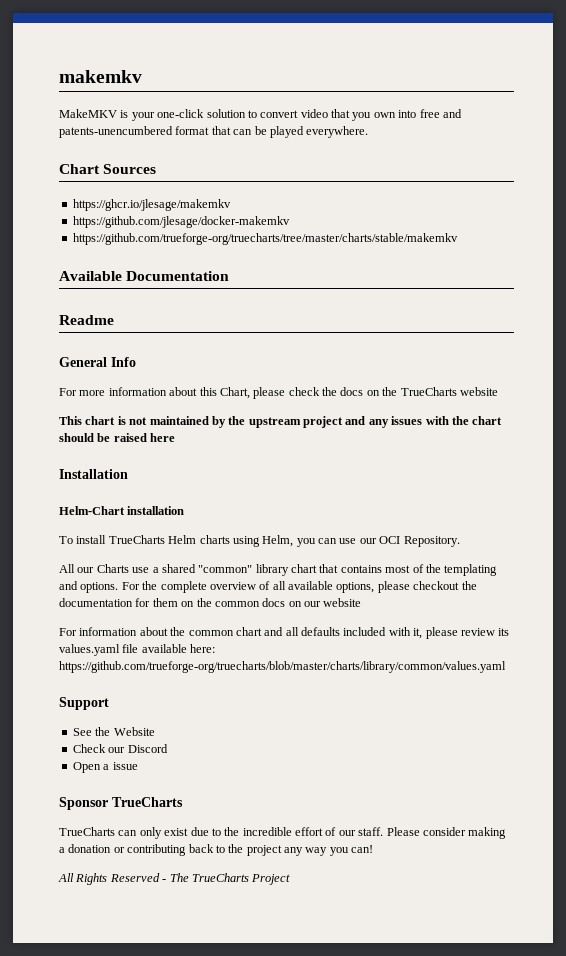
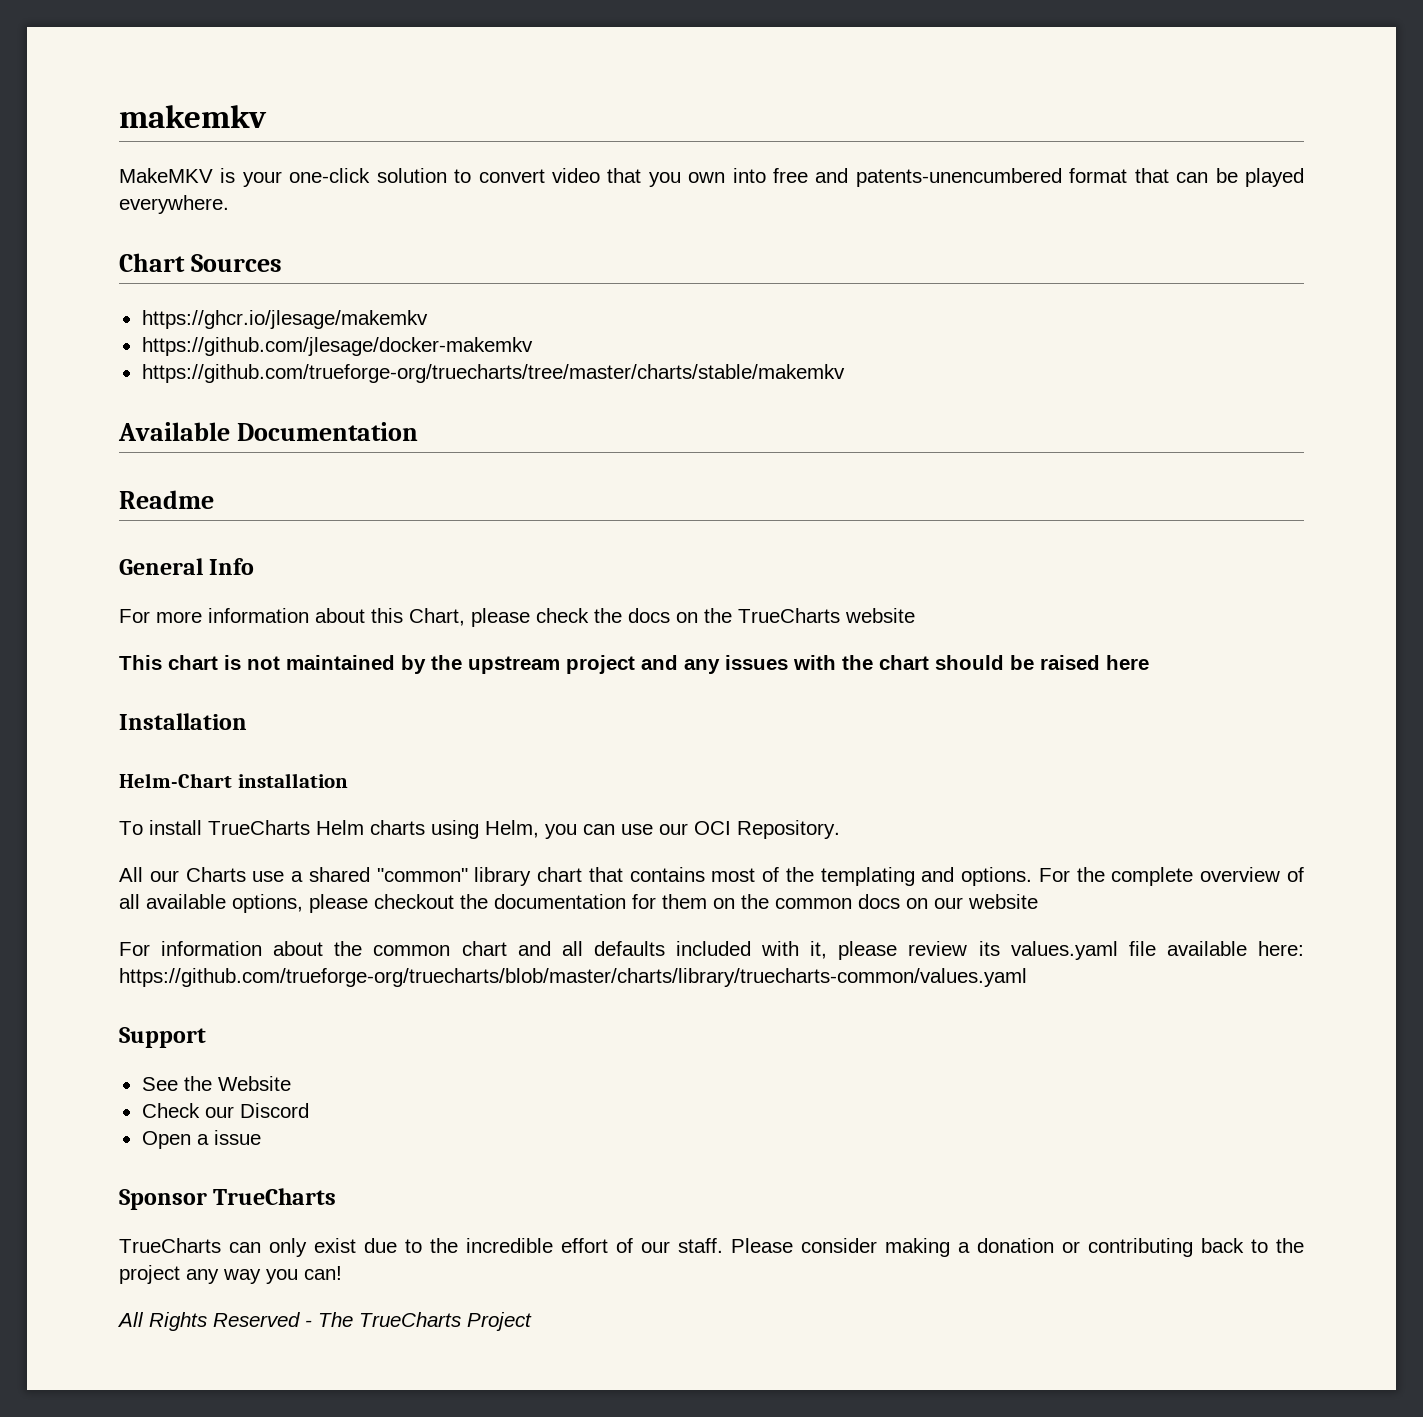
[59,661,506,673] https://github.com/trueforge-org/truecharts/blob/master/charts/library/common/values.yaml -> [119,968,1027,987] https://github.com/trueforge-org/truecharts/blob/master/charts/library/truecharts-common/values.yaml

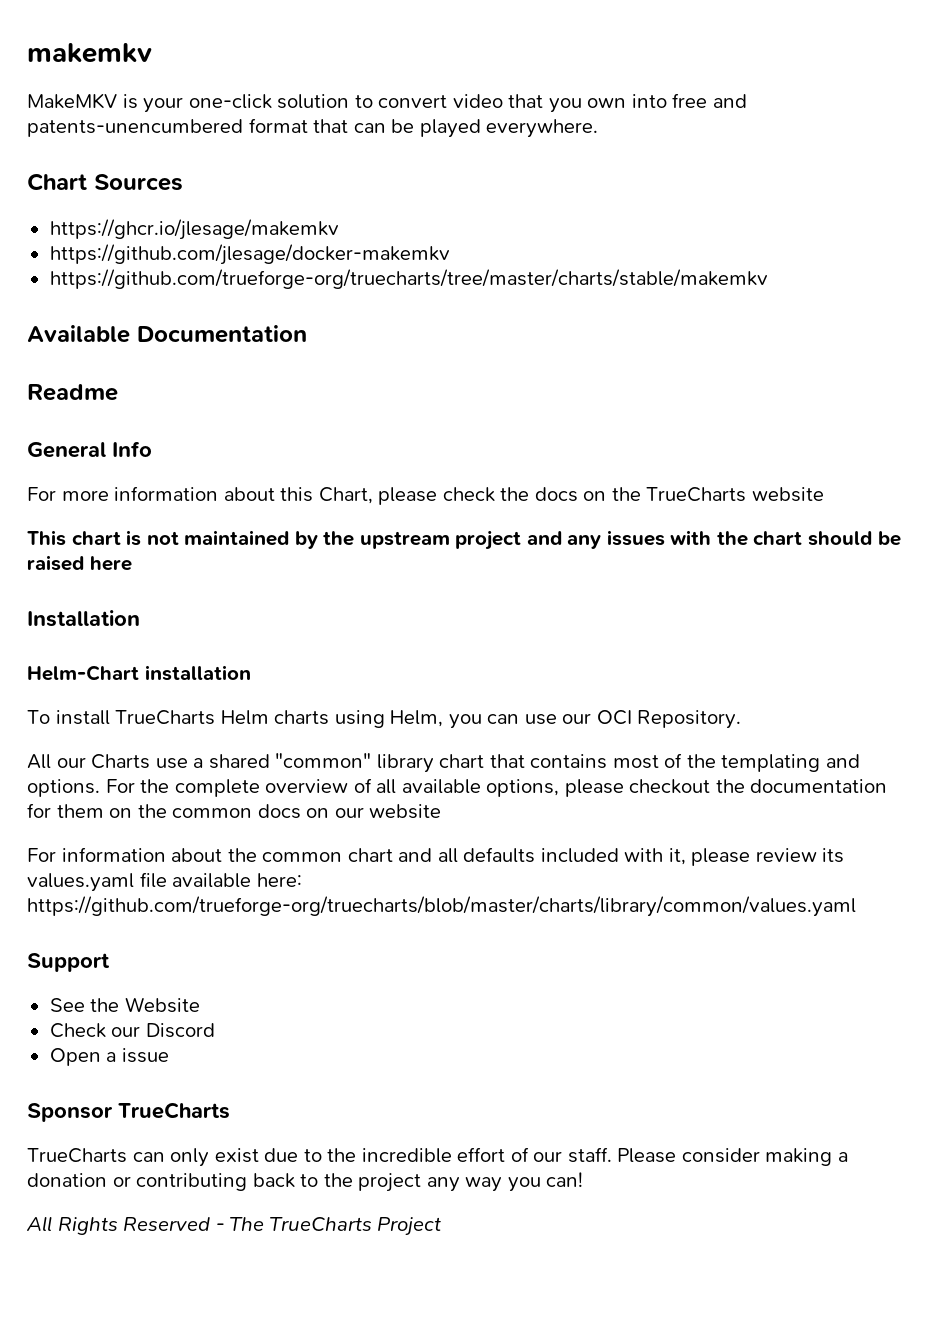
[119,968,1027,987] https://github.com/trueforge-org/truecharts/blob/master/charts/library/truecharts-common/values.yaml -> [27,896,856,917] https://github.com/trueforge-org/truecharts/blob/master/charts/library/common/values.yaml

